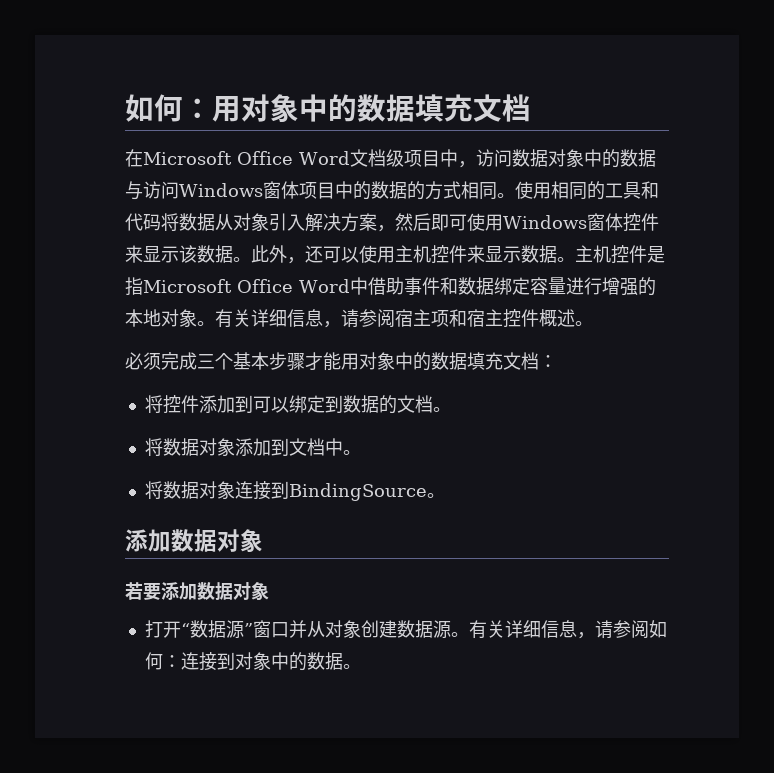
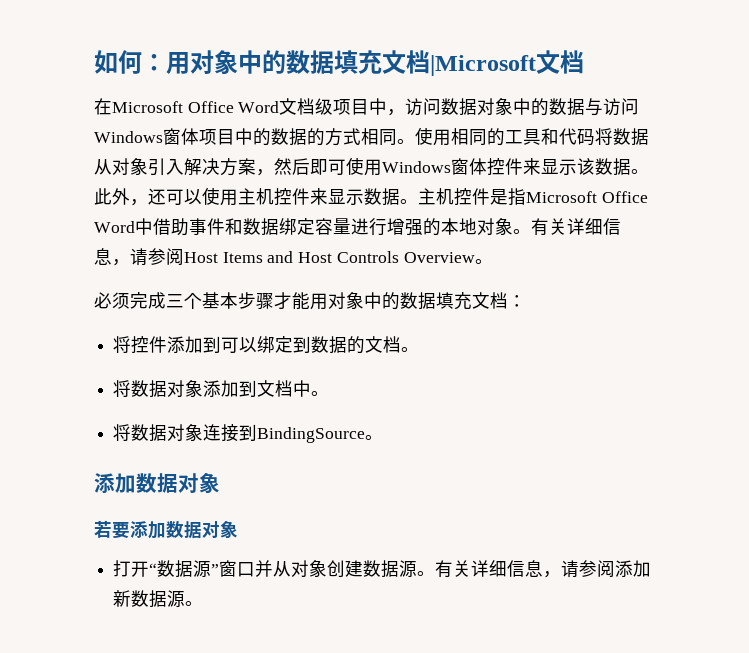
(531, 108) none -> [430,50,584,76] |Microsoft文档
[395,309,575,328] 宿主项和宿主控件概述 -> [184,251,475,263] Host Items and Host Controls Overview
[648,620,667,638] [144,652,343,671] 如何：连接到对象中的数据 -> [615,560,652,577] [113,590,186,608] 添加新数据源

